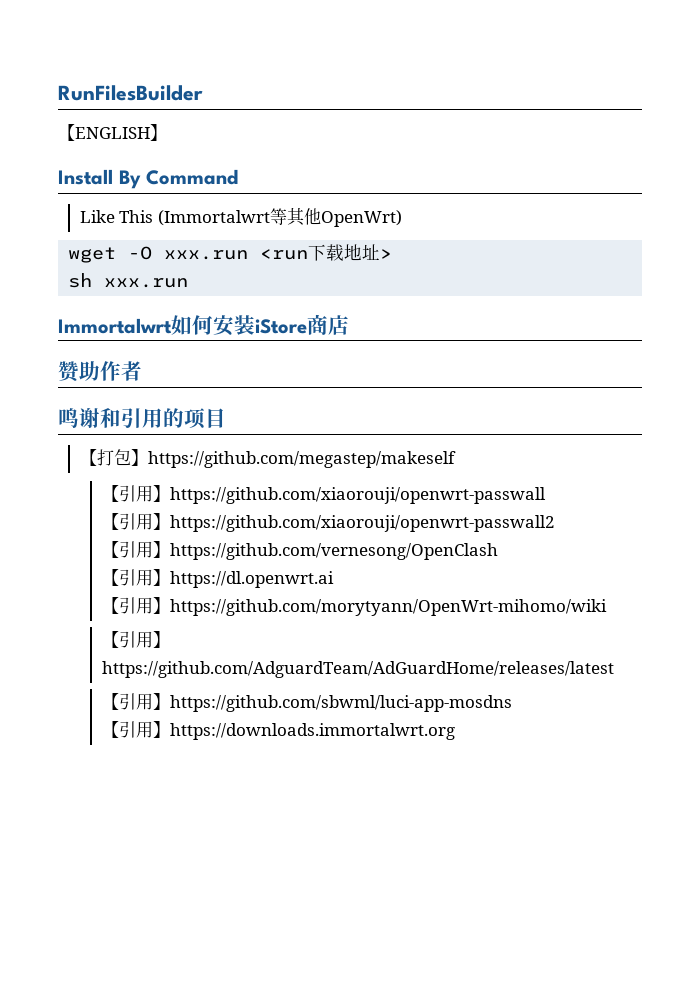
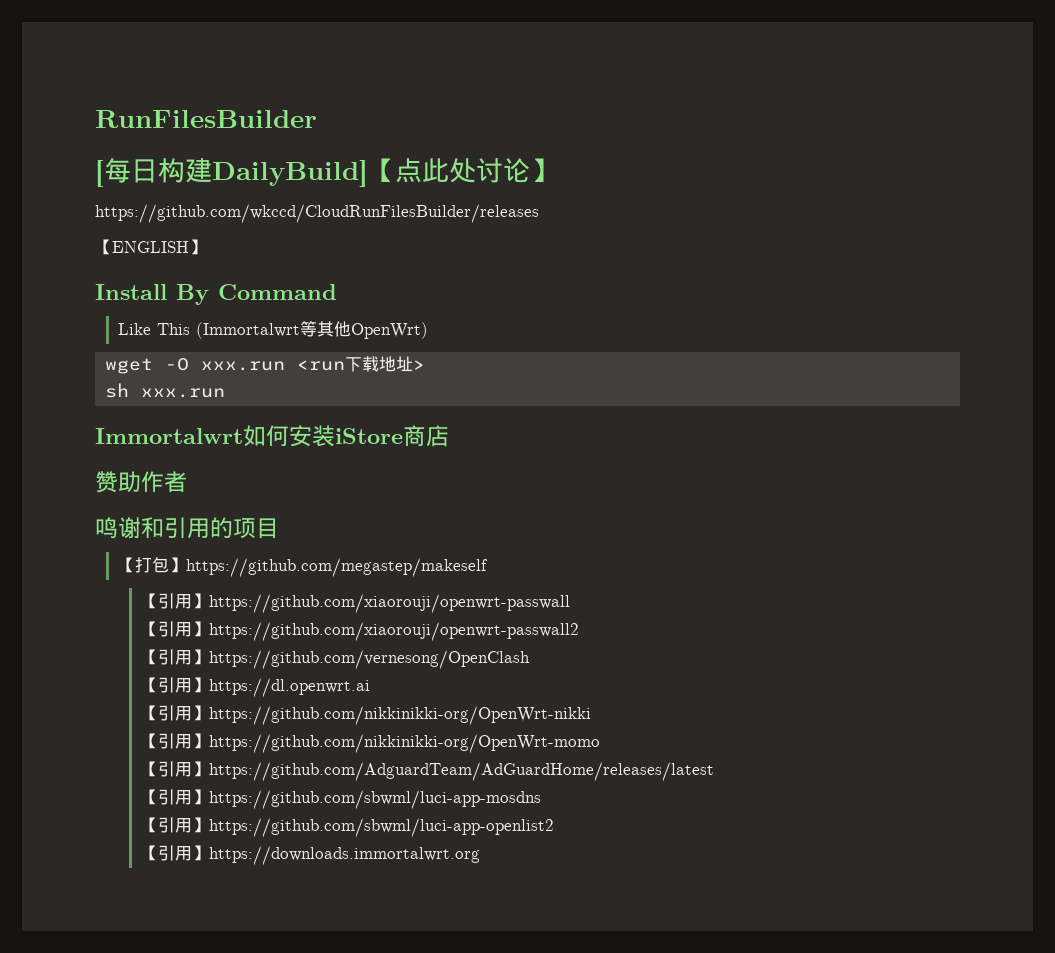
(203, 93) none -> [95,158,557,187] [95,204,539,223] // [每日构建DailyBuild]【点此处讨论】 // https://github.com/wkccd/CloudRunFilesBuilder/releases
[169,599,607,616] https://github.com/morytyann/OpenWrt-mihomo/wiki -> [209,706,592,725] [141,733,601,753] https://github.com/nikkinikki-org/OpenWrt-nikki // 【引用】https://github.com/nikkinikki-org/OpenWrt-momo
(512, 703) none -> [141,817,555,837] // 【引用】https://github.com/sbwml/luci-app-openlist2

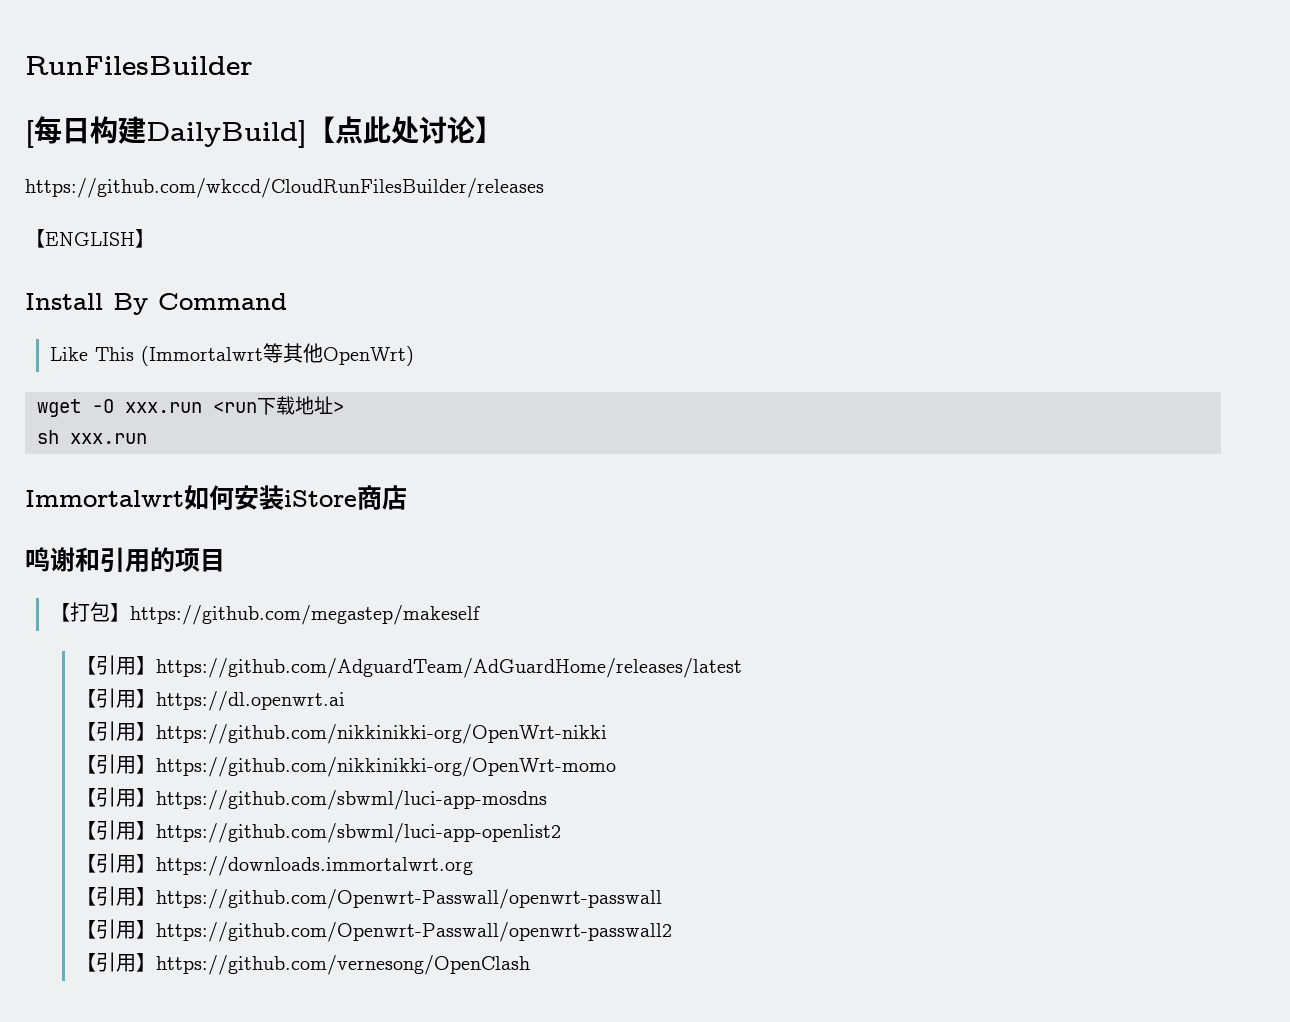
[95,471,187,493] // 赞助作者 -> (407, 497) none
[209,594,571,613] [141,621,580,641] [141,649,531,669] https://github.com/xiaorouji/openwrt-passwall // 【引用】https://github.com/xiaorouji/openwrt-passwall2 // 【引用】https://github.com/vernesong/OpenClash -> [155,658,742,678] https://github.com/AdguardTeam/AdGuardHome/releases/latest
[141,761,715,781] // 【引用】https://github.com/AdguardTeam/AdGuardHome/releases/latest -> (616, 767) none
(481, 855) none -> [75,886,662,909] [75,919,672,942] [75,952,530,975] // 【引用】https://github.com/Openwrt-Passwall/openwrt-passwall // 【引用】https://github.com/Openwrt-Passwall/openwrt-passwall2 // 【引用】https://github.com/vernesong/OpenClash

